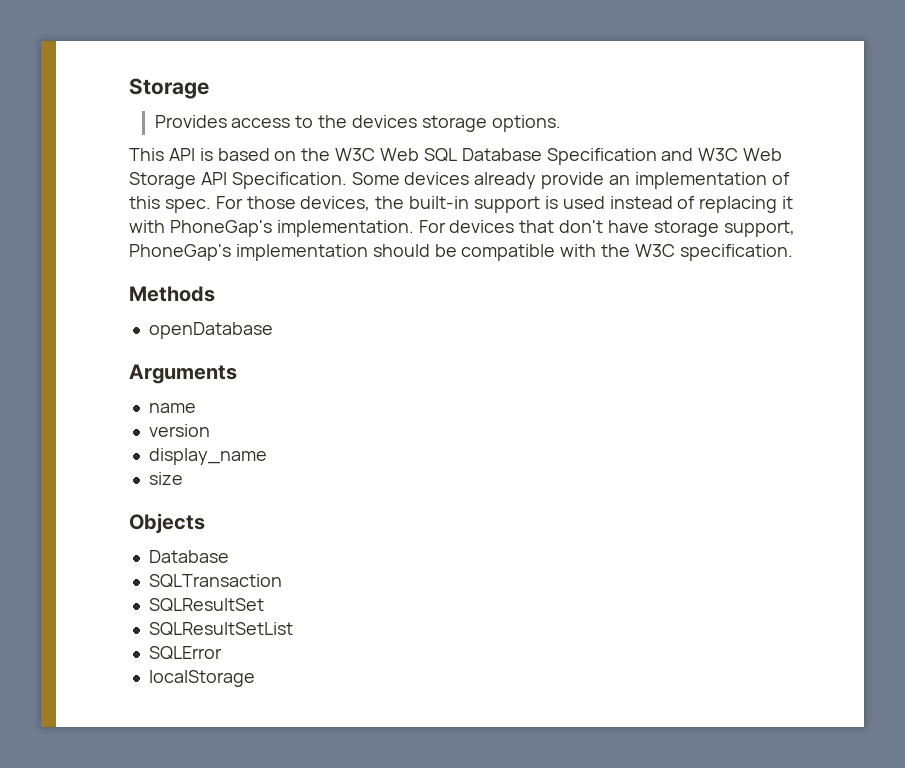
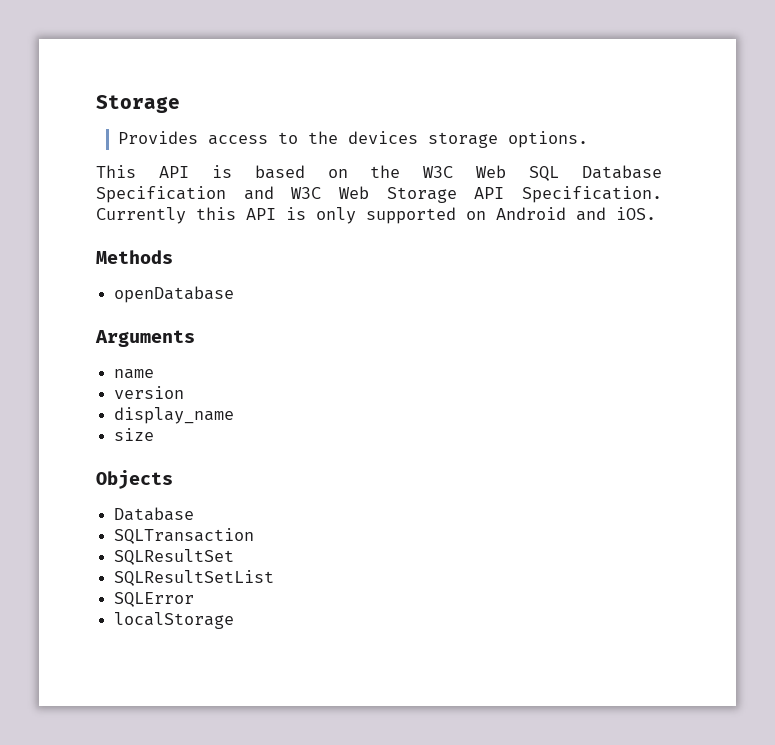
[351,172,790,189] [129,196,794,213] [129,220,795,237] [129,244,793,261] Some devices already provide an implementation of this spec. For those devices, the built-in support is used instead of replacing it with PhoneGap's implementation. For devices that don't have storage support, PhoneGap's implementation should be compatible with the W3C specification. -> [96,207,656,224] Currently this API is only supported on Android and iOS.

